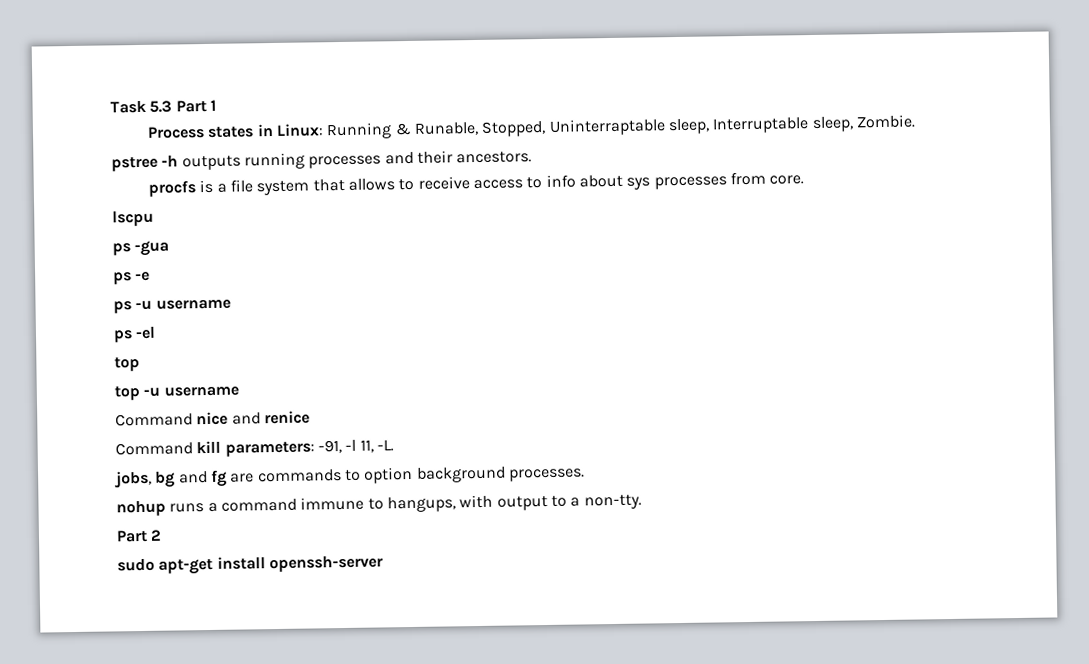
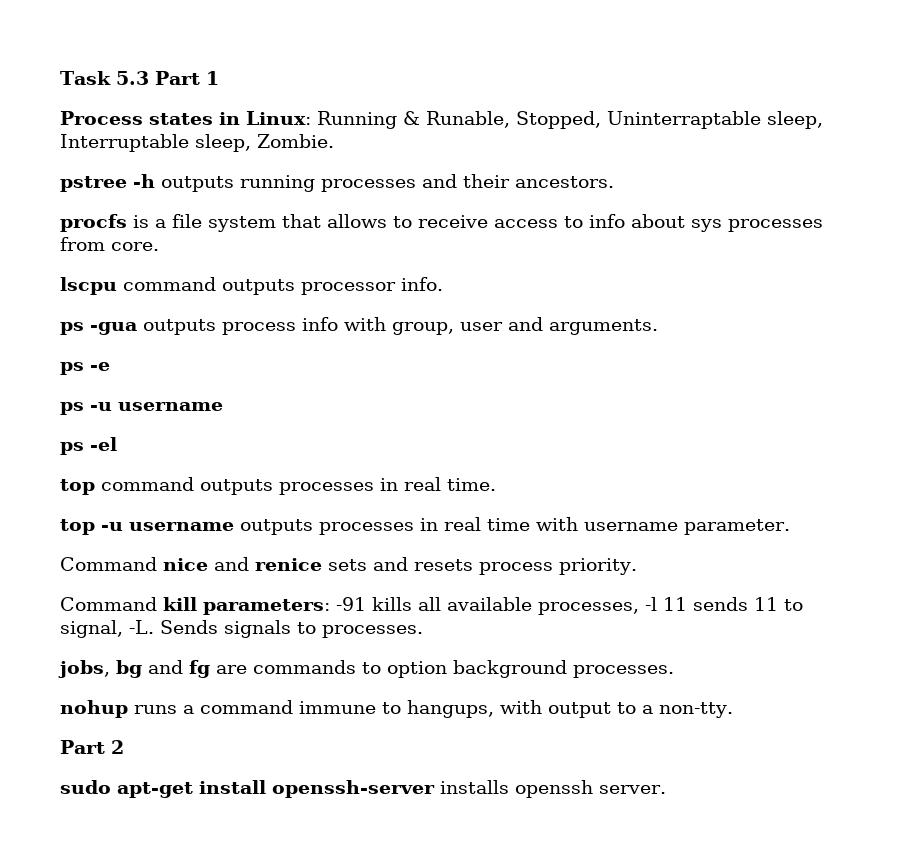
[112,240,170,257] // ps -gua -> [123,277,443,295] [60,317,658,335] command outputs processor info. // ps -gua outputs process info with group, user and arguments.
[114,386,239,401] [115,410,310,427] [115,439,394,457] // top -u username // Command nice and renice // Command kill parameters: -91, -l 11, -L. -> [101,477,496,495] [60,517,790,535] [60,557,637,575] [60,597,803,615] [60,620,423,638] command outputs processes in real time. // top -u username outputs processes in real time with username parameter. // Command nice and renice sets and resets process priority. // Command kill parameters: -91 kills all available processes, -l 11 sends 11 to signal, -L. Sends signals to processes.
(384, 564) none -> [440,780,666,798] installs openssh server.

